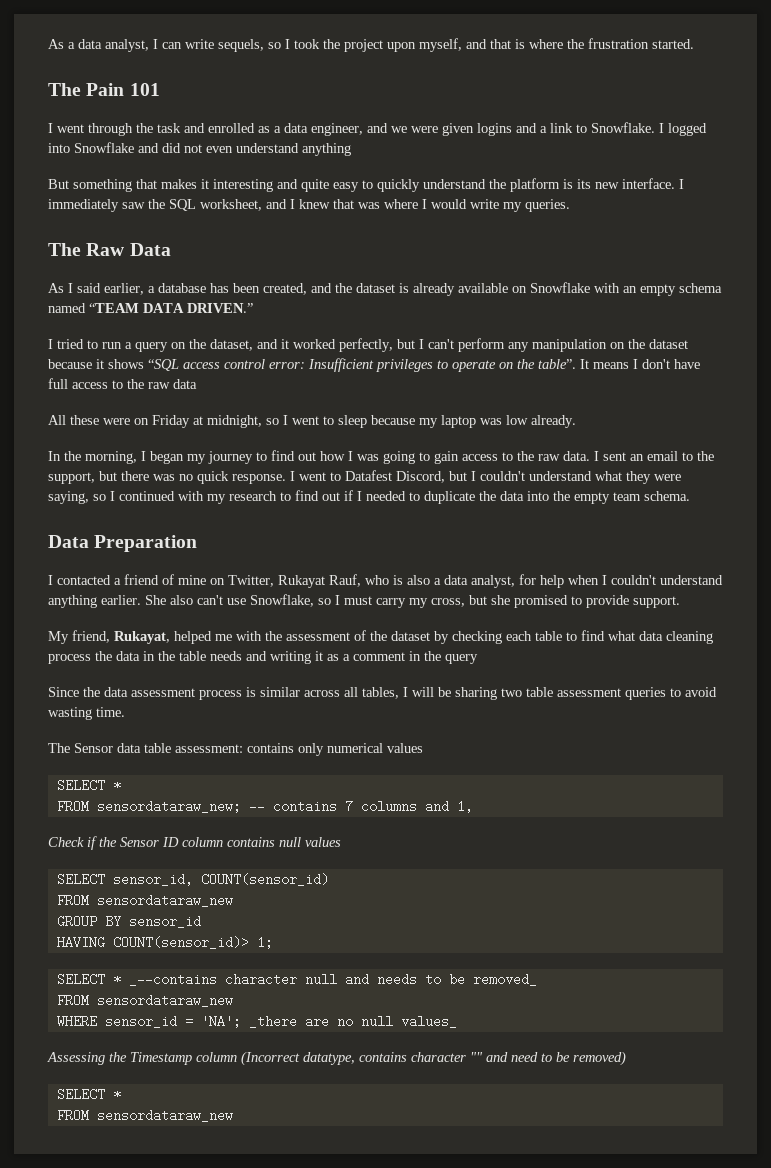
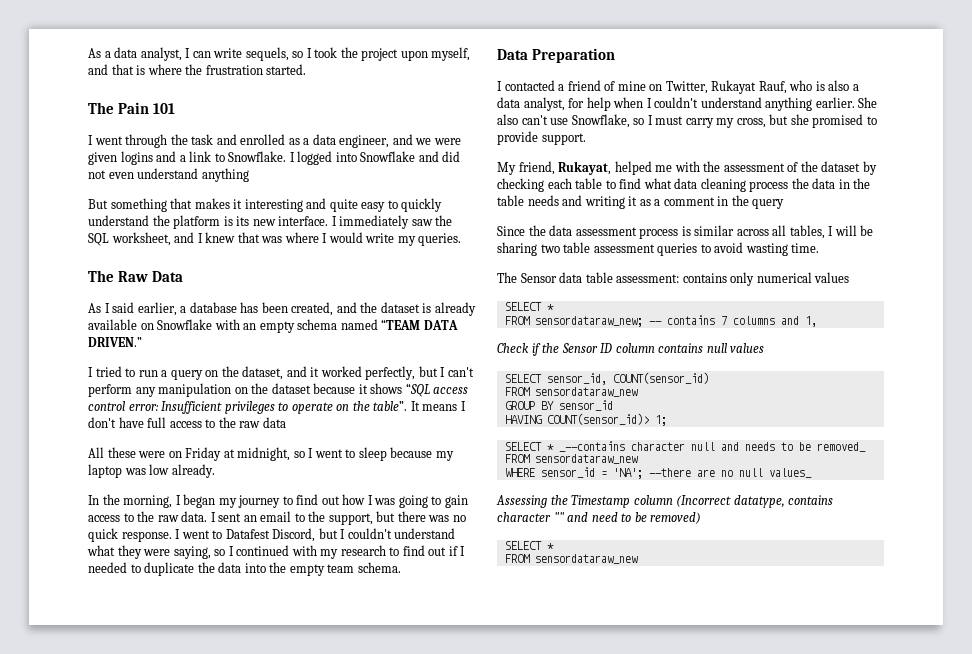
[248,1015,297,1028] _there -> [648,468,691,477] --there

